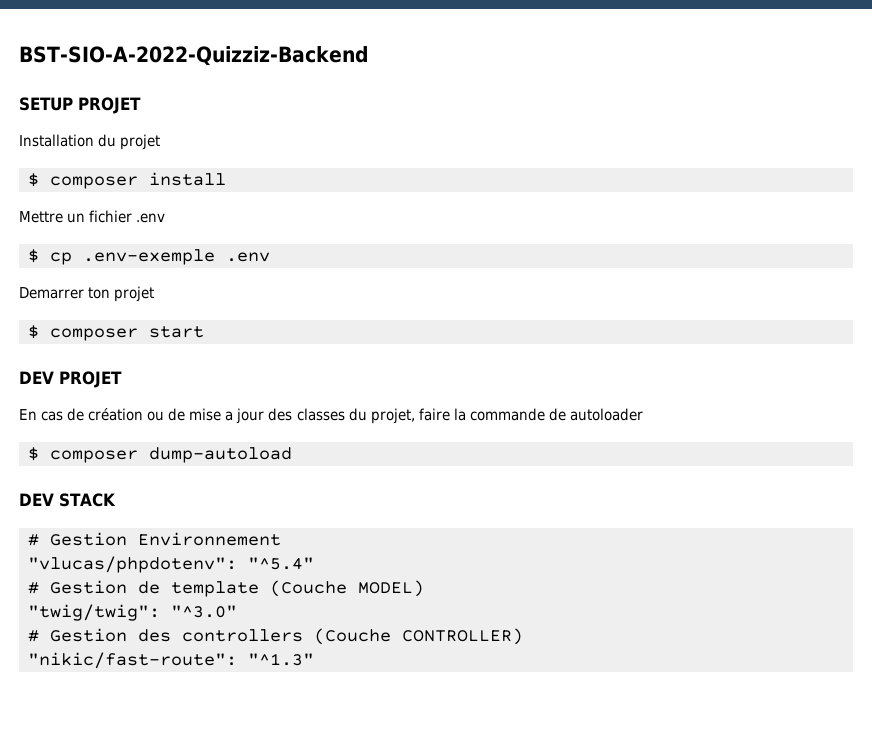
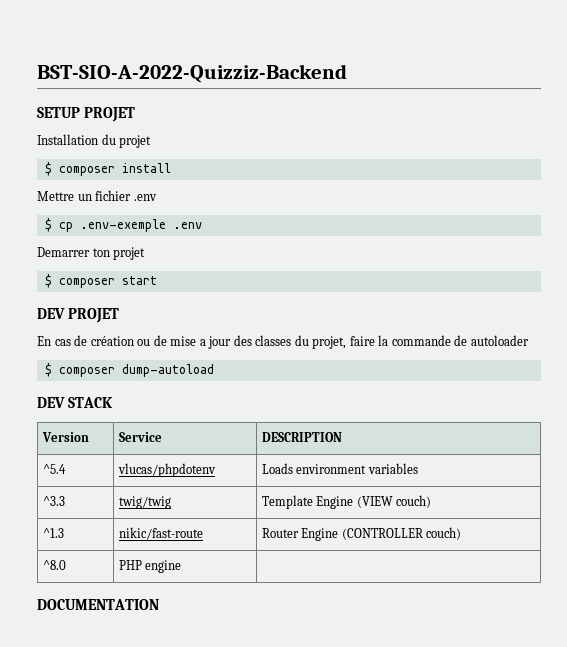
[28,532,281,546] [28,556,314,573] [28,580,424,597] [28,604,237,621] [28,628,523,645] [28,652,314,669] // # Gestion Environnement // "vlucas/phpdotenv": "^5.4" // # Gestion de template (Couche MODEL) // "twig/twig": "^3.0" // # Gestion des controllers (Couche CONTROLLER) // "nikic/fast-route": "^1.3" -> [41,432,89,442] [118,432,162,442] [261,432,342,442] [42,464,66,474] [117,463,216,477] [261,463,418,474] [42,496,65,506] [118,496,171,509] [261,495,432,509] [42,528,64,538] [118,527,203,540] [261,527,462,541] [42,560,66,570] [118,560,182,573] [37,599,159,610] // Version | Service | DESCRIPTION // ^5.4 | vlucas/phpdotenv | Loads environment variables // ^3.3 | twig/twig | Template Engine (VIEW couch) // ^1.3 | nikic/fast-route | Router Engine (CONTROLLER couch) // ^8.0 | PHP engine | // DOCUMENTATION

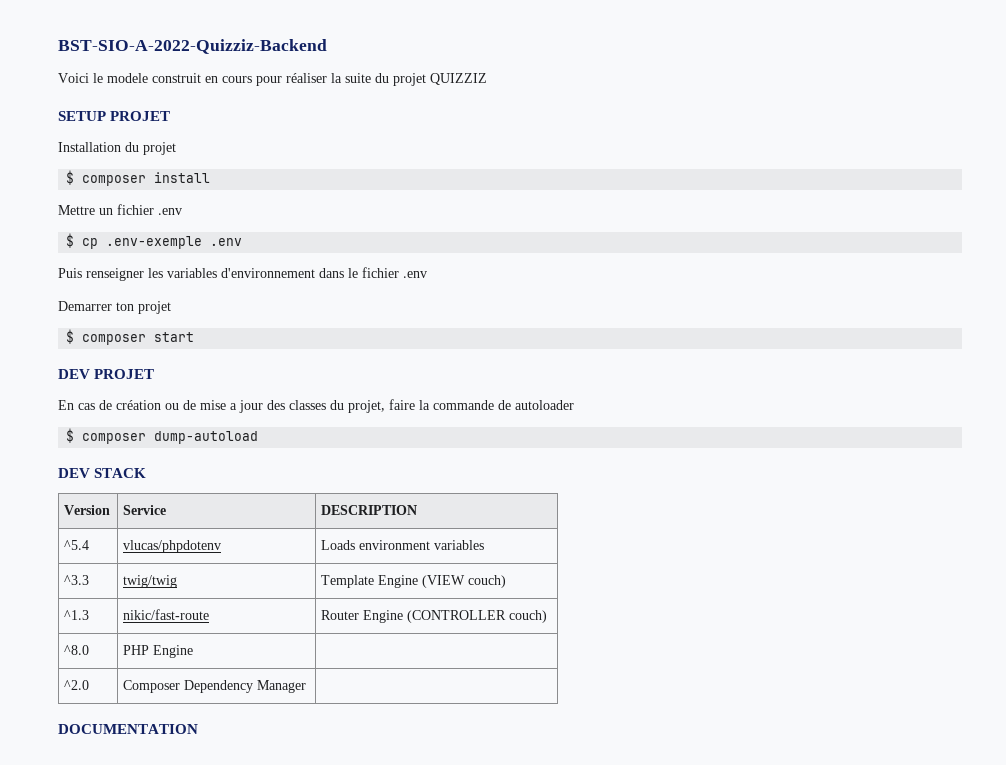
(347, 73) none -> [58,73,487,86] // Voici le modele construit en cours pour réaliser la suite du projet QUIZZIZ
(202, 225) none -> [58,267,427,281] // Puis renseigner les variables d'environnement dans le fichier .env
[145,560,182,573] engine -> [153,645,194,658] [64,680,90,690] [123,680,307,693] Engine | // ^2.0 | Composer Dependency Manager

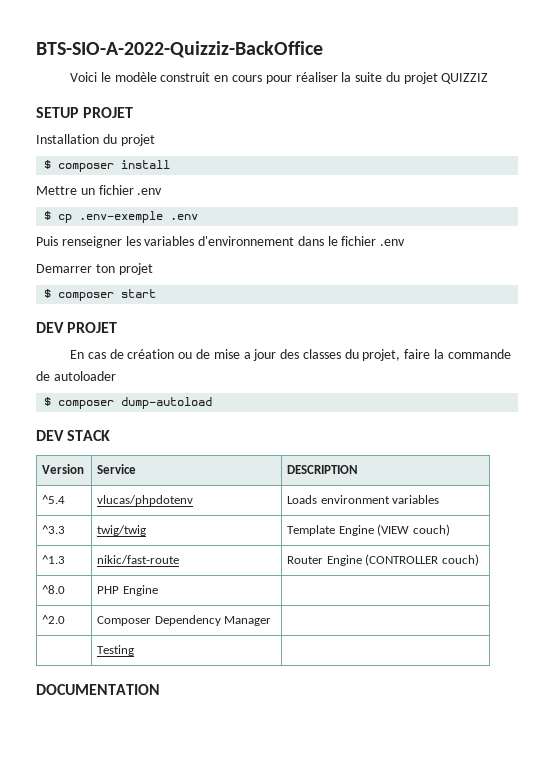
[58,39,327,54] BST-SIO-A-2022-Quizziz-Backend -> [36,41,323,58] BTS-SIO-A-2022-Quizziz-BackOffice
[107,73,148,83] modele -> [114,72,157,82] modèle
(307, 686) none -> [97,645,135,656] // | Testing |

